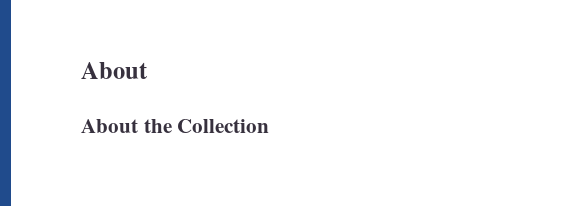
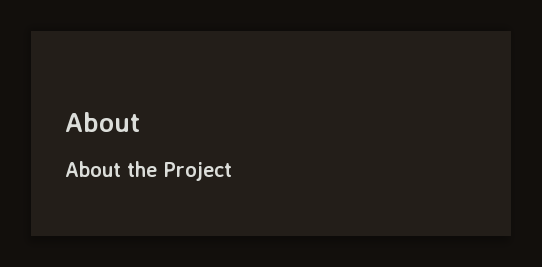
[177,119,270,133] Collection -> [163,162,232,181] Project

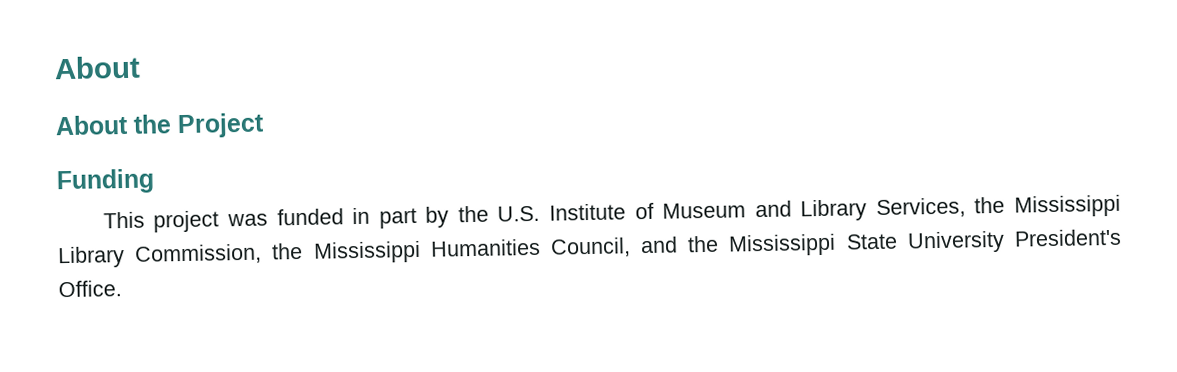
(232, 171) none -> [56,168,155,195] [102,194,1121,233] [57,228,1122,269] [58,280,122,298] // Funding // This project was funded in part by the U.S. Institute of Museum and Library Services, the Mississippi Library Commission, the Mississippi Humanities Council, and the Mississippi State University President's Office.

